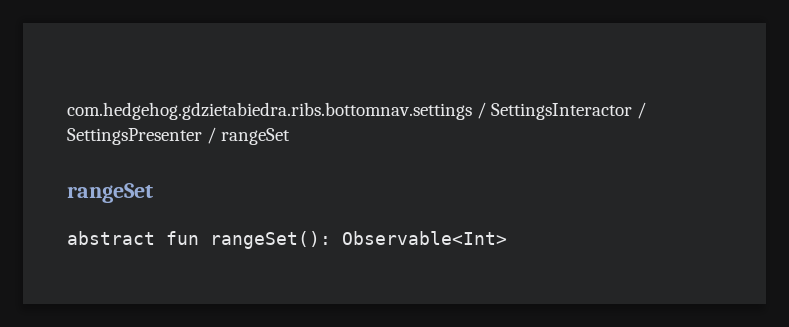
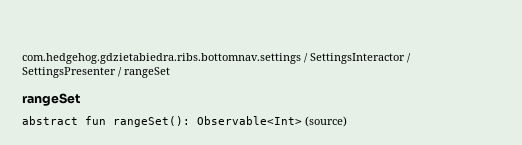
(507, 238) none -> [305,116,347,127] (source)

